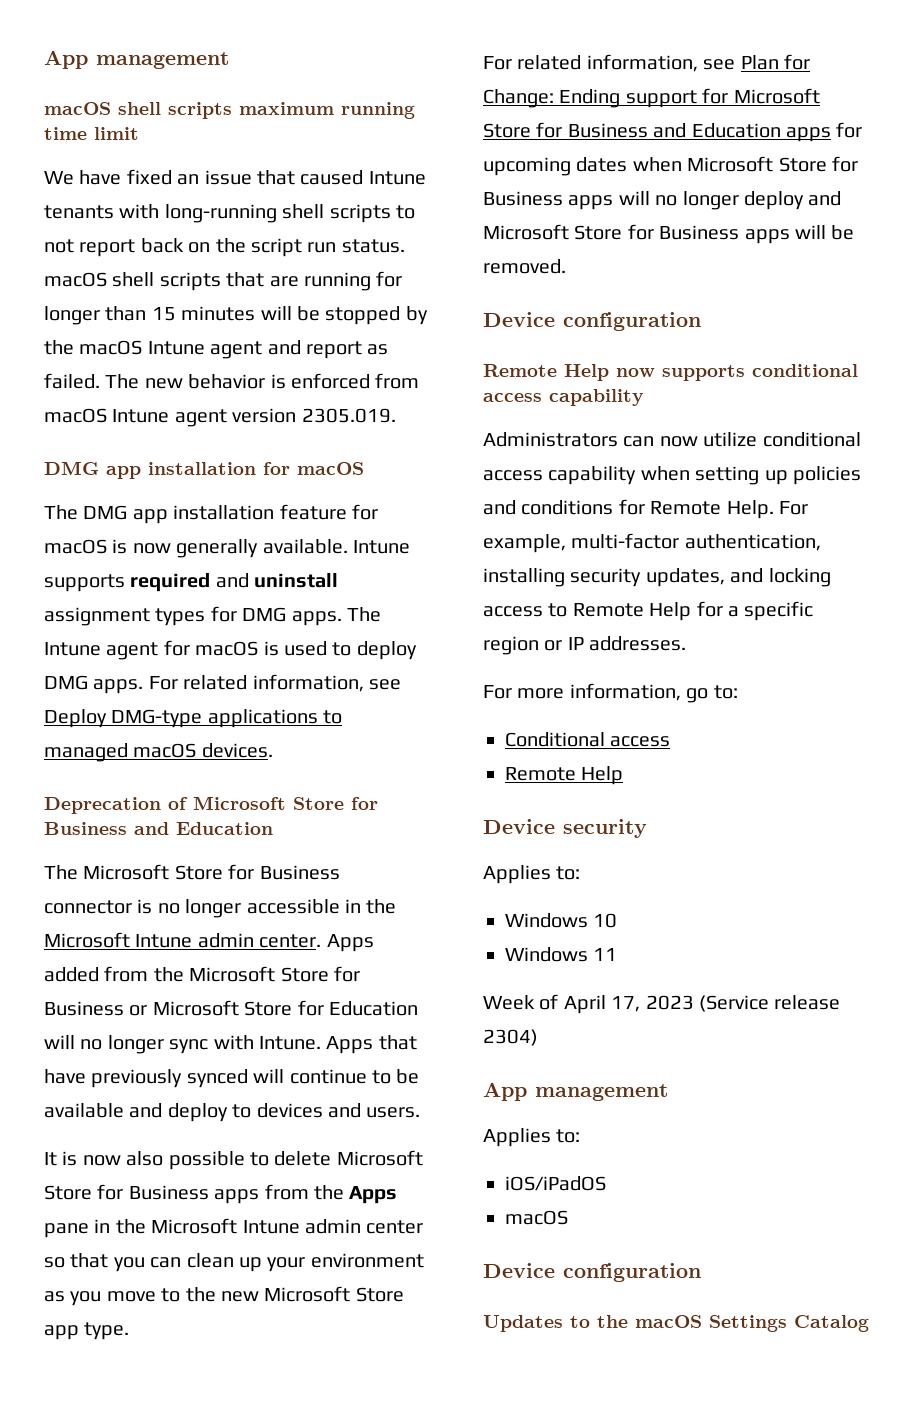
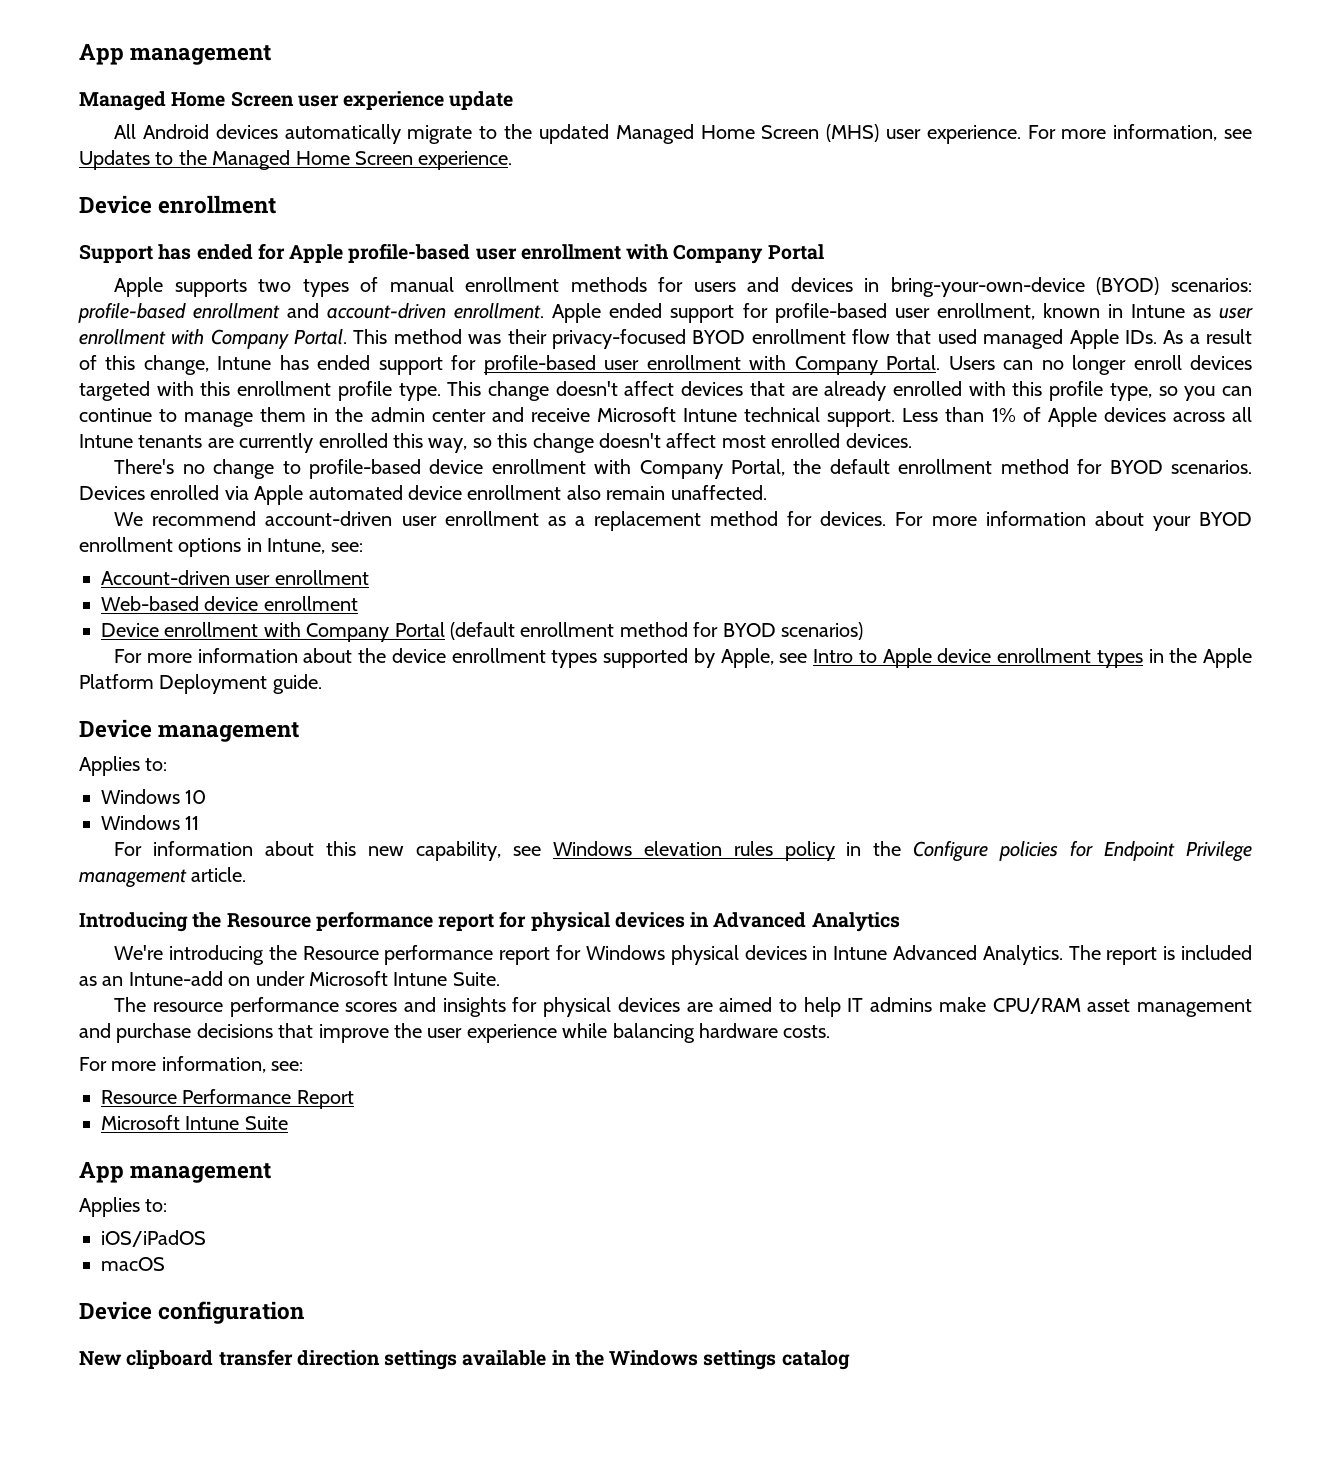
[44,50,229,69] [44,102,415,119] [44,127,139,140] [44,169,426,185] [44,204,415,223] [44,238,405,257] [44,271,403,291] [44,306,428,325] [44,340,389,359] [44,373,420,389] [44,408,396,427] [44,461,364,479] [44,504,378,524] [44,539,410,558] [44,573,339,592] [44,606,381,626] [44,640,417,660] [44,674,401,694] [44,709,343,728] [44,743,273,762] [44,796,378,814] [44,822,273,835] [44,864,340,880] [44,899,397,918] [44,932,374,952] [44,966,360,982] [44,1000,418,1016] [44,1035,417,1054] [44,1069,420,1088] [44,1103,421,1122] [44,1150,423,1170] [44,1184,398,1204] [44,1218,424,1238] [44,1253,424,1272] [44,1286,404,1306] [44,1322,130,1340] [483,54,810,72] [483,88,820,108] [483,122,863,142] [483,156,858,176] [483,191,842,210] [483,224,855,244] [483,259,566,274] [483,312,701,331] [483,364,858,381] [483,389,644,406] [483,432,861,447] [483,466,861,485] [483,499,808,519] [483,533,821,553] [483,568,831,587] [483,601,814,621] [483,636,687,655] [483,683,738,703] [505,732,671,747] [505,766,624,785] [483,819,647,838] App management // macOS shell scripts maximum running time limit // We have fixed an issue that caused Intune tenants with long-running shell scripts to not report back on the script run status. macOS shell scripts that are running for longer than 15 minutes will be stopped by the macOS Intune agent and report as failed. The new behavior is enforced from macOS Intune agent version 2305.019. // DMG app installation for macOS // The DMG app installation feature for macOS is now generally available. Intune supports required and uninstall assignment types for DMG apps. The Intune agent for macOS is used to deploy DMG apps. For related information, see Deploy DMG-type applications to managed macOS devices. // Deprecation of Microsoft Store for Business and Education // The Microsoft Store for Business connector is no longer accessible in the Microsoft Intune admin center. Apps added from the Microsoft Store for Business or Microsoft Store for Education will no longer sync with Intune. Apps that have previously synced will continue to be available and deploy to devices and users. // It is now also possible to delete Microsoft Store for Business apps from the Apps pane in the Microsoft Intune admin center so that you can clean up your environment as you move to the new Microsoft Store app type. // For related information, see Plan for Change: Ending support for Microsoft Store for Business and Education apps for upcoming dates when Microsoft Store for Business apps will no longer deploy and Microsoft Store for Business apps will be removed. // Device configuration // Remote Help now supports conditional access capability // Administrators can now utilize conditional access capability when setting up policies and conditions for Remote Help. For example, multi-factor authentication, installing security updates, and locking access to Remote Help for a specific region or IP addresses. // For more information, go to: // Conditional access // Remote Help // Device security -> [79,44,272,65] [79,91,514,111] [114,124,1252,144] [79,150,513,170] [79,195,277,214] [79,243,824,264] [114,277,1252,297] [78,303,1253,323] [79,329,1253,349] [79,355,1253,375] [79,381,1252,401] [79,407,1252,427] [79,433,912,453] [114,459,1253,479] [79,485,767,505] [114,511,1253,531] [79,537,363,557] [101,570,369,585] [101,596,358,611] [101,622,863,642] [114,648,1252,668] [79,674,322,694] [79,719,300,742] App management // Managed Home Screen user experience update // All Android devices automatically migrate to the updated Managed Home Screen (MHS) user experience. For more information, see Updates to the Managed Home Screen experience. // Device enrollment // Support has ended for Apple profile-based user enrollment with Company Portal // Apple supports two types of manual enrollment methods for users and devices in bring-your-own-device (BYOD) scenarios: profile-based enrollment and account-driven enrollment. Apple ended support for profile-based user enrollment, known in Intune as user enrollment with Company Portal. This method was their privacy-focused BYOD enrollment flow that used managed Apple IDs. As a result of this change, Intune has ended support for profile-based user enrollment with Company Portal. Users can no longer enroll devices targeted with this enrollment profile type. This change doesn't affect devices that are already enrolled with this profile type, so you can continue to manage them in the admin center and receive Microsoft Intune technical support. Less than 1% of Apple devices across all Intune tenants are currently enrolled this way, so this change doesn't affect most enrolled devices. // There's no change to profile-based device enrollment with Company Portal, the default enrollment method for BYOD scenarios. Devices enrolled via Apple automated device enrollment also remain unaffected. // We recommend account-driven user enrollment as a replacement method for devices. For more information about your BYOD enrollment options in Intune, see: // Account-driven user enrollment // Web-based device enrollment // Device enrollment with Company Portal (default enrollment method for BYOD scenarios) // For more information about the device enrollment types supported by Apple, see Intro to Apple device enrollment types in the Apple Platform Deployment guide. // Device management
[483,994,841,1014] [483,1029,538,1046] Week of April 17, 2023 (Service release 2304) -> [114,841,1252,862] [79,867,247,888] [79,911,900,932] [114,945,1252,965] [79,971,500,986] [114,997,1252,1017] [79,1023,831,1043] [79,1056,304,1073] [101,1089,354,1109] [101,1115,288,1130] For information about this new capability, see Windows elevation rules policy in the Configure policies for Endpoint Privilege management article. // Introducing the Resource performance report for physical devices in Advanced Analytics // We're introducing the Resource performance report for Windows physical devices in Intune Advanced Analytics. The report is included as an Intune-add on under Microsoft Intune Suite. // The resource performance scores and insights for physical devices are aimed to help IT admins make CPU/RAM asset management and purchase decisions that improve the user experience while balancing hardware costs. // For more information, see: // Resource Performance Report // Microsoft Intune Suite
[483,1315,869,1332] Updates to the macOS Settings Catalog -> [79,1349,850,1370] New clipboard transfer direction settings available in the Windows settings catalog

